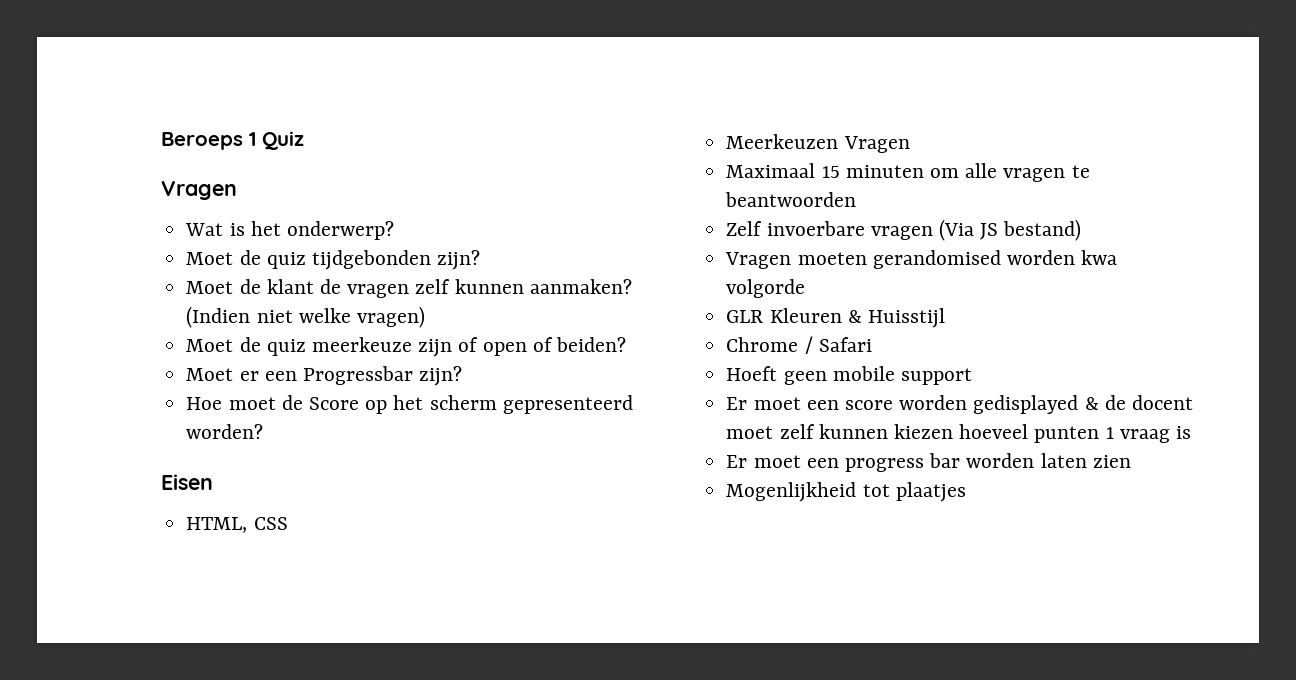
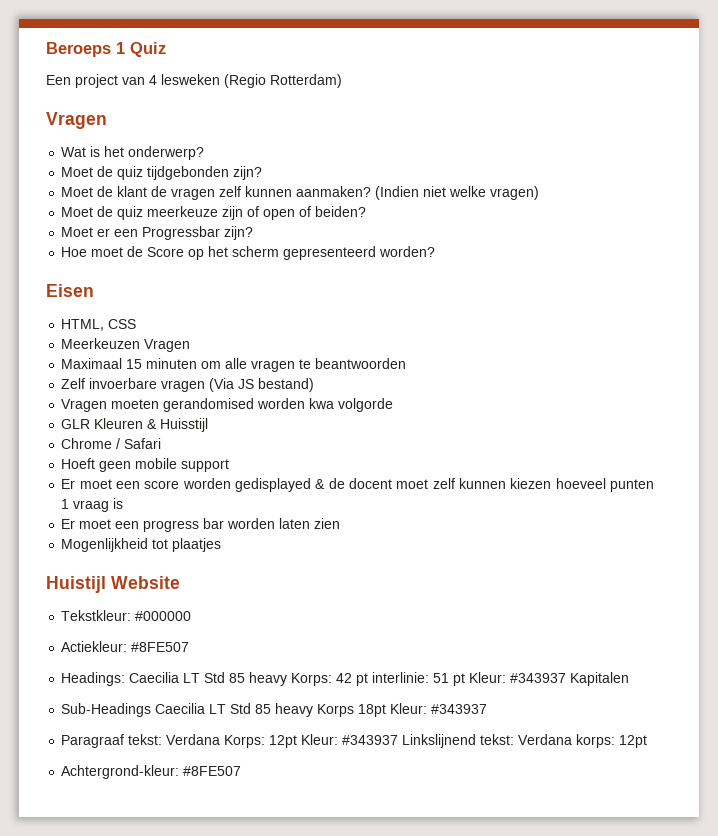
(304, 140) none -> [46,74,342,88] // Een project van 4 lesweken (Regio Rotterdam)
(966, 492) none -> [46,576,180,593] [61,610,192,621] [61,641,190,652] [61,672,630,686] [61,703,488,717] [61,734,648,748] [61,765,242,779] // Huistijl Website // Tekstkleur: #000000 // Actiekleur: #8FE507 // Headings: Caecilia LT Std 85 heavy Korps: 42 pt interlinie: 51 pt Kleur: #343937 Kapitalen // Sub-Headings Caecilia LT Std 85 heavy Korps 18pt Kleur: #343937 // Paragraaf tekst: Verdana Korps: 12pt Kleur: #343937 Linkslijnend tekst: Verdana korps: 12pt // Achtergrond-kleur: #8FE507

